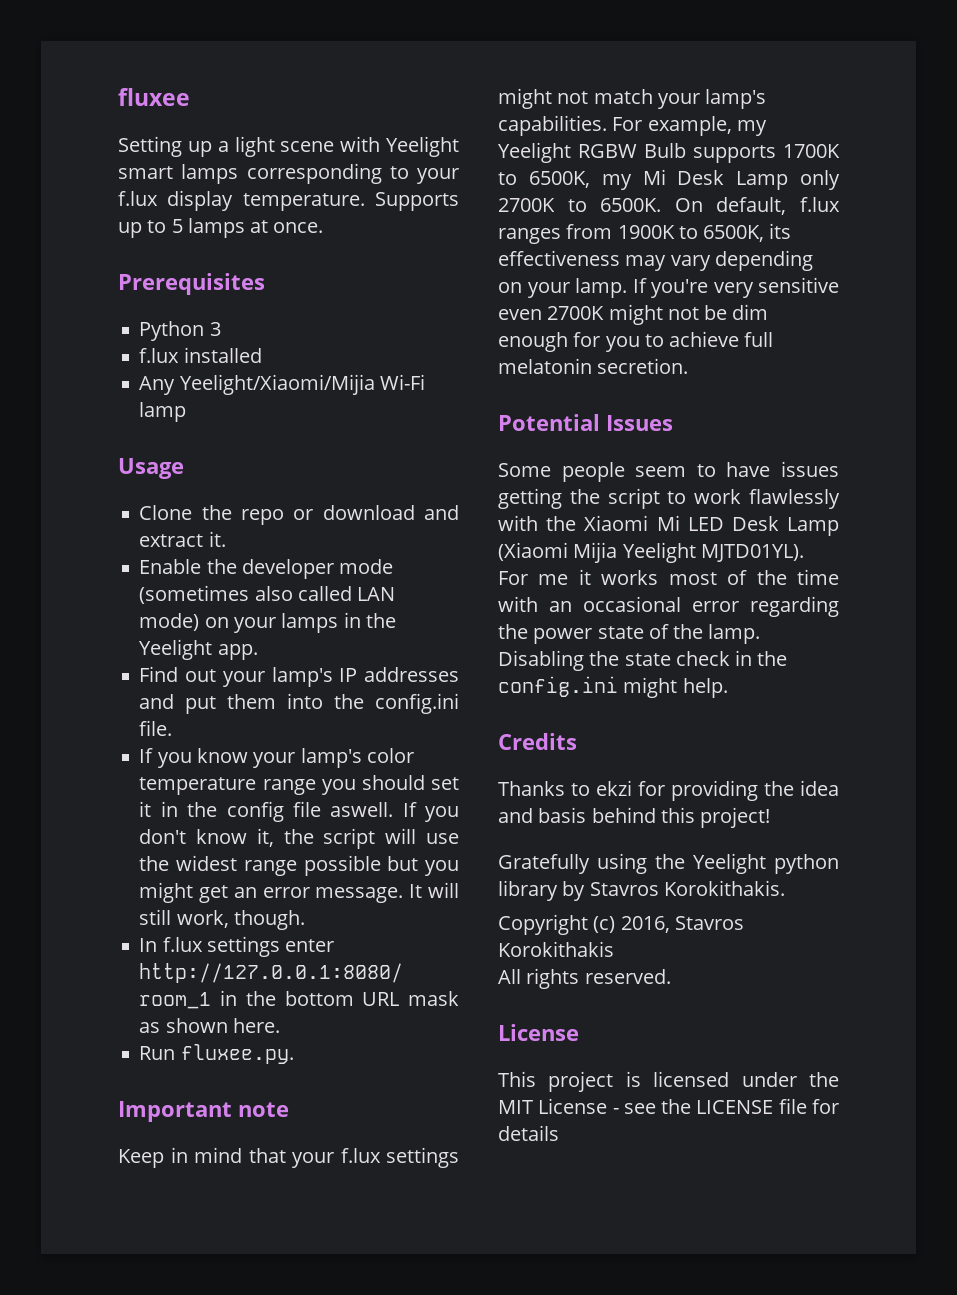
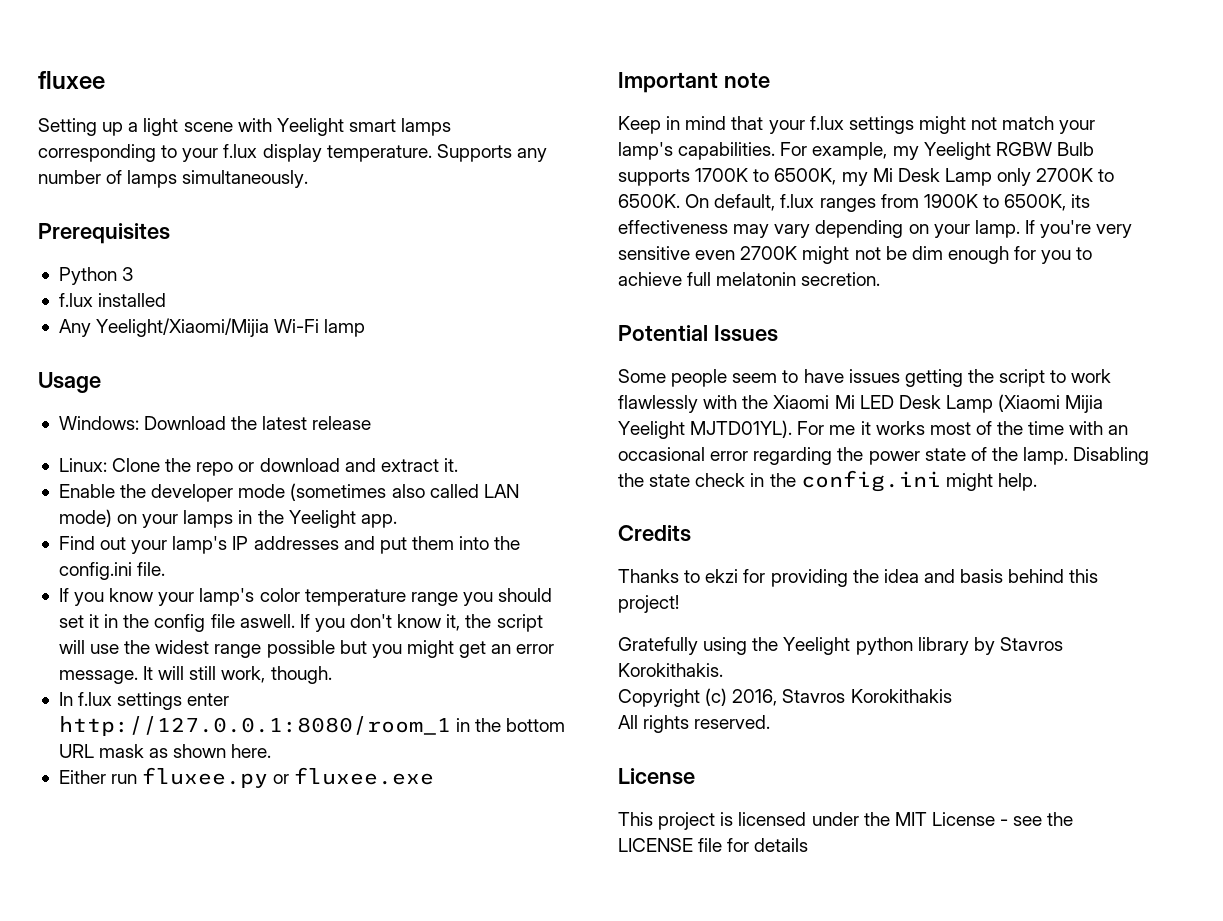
[118,218,324,238] up to 5 lamps at once. -> [516,148,547,162] [38,170,309,188] any number of lamps simultaneously.
(184, 468) none -> [58,416,372,430] [58,458,107,472] Windows: Download the latest release // Linux:
[139,1044,294,1064] Run fluxee.py. -> [58,767,435,788] Either run fluxee.py or fluxee.exe

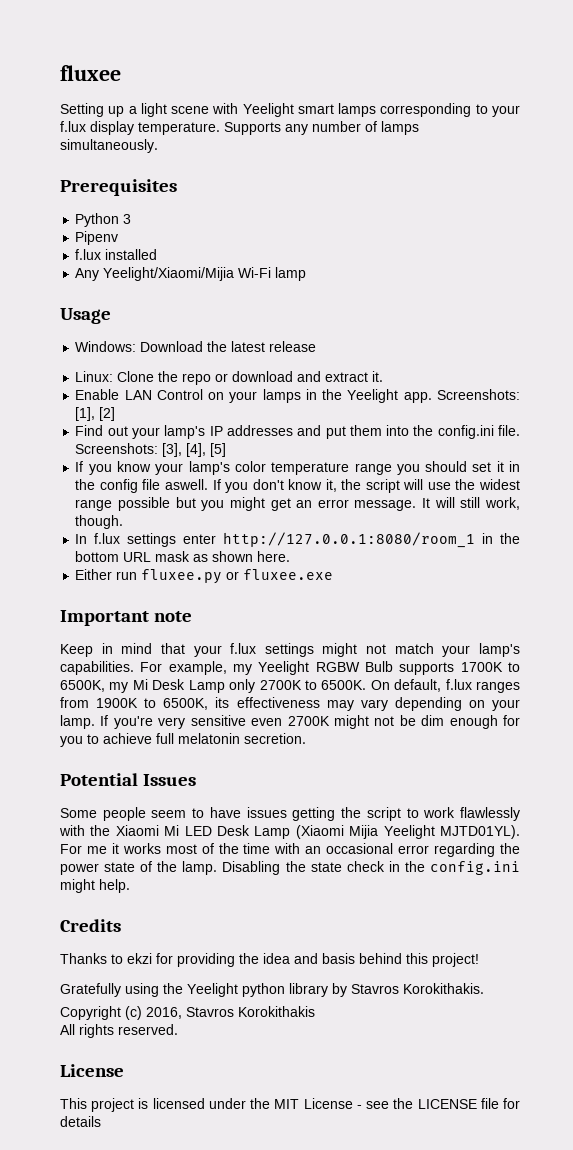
(134, 274) none -> [75,231,119,245] // Pipenv
[120,483,519,502] [58,509,112,527] the developer mode (sometimes also called LAN mode) -> [124,389,203,400] LAN Control
(397, 521) none -> [436,389,520,400] [75,407,116,421] Screenshots: [1], [2]
(166, 569) none -> [75,443,227,457] Screenshots: [3], [4], [5]

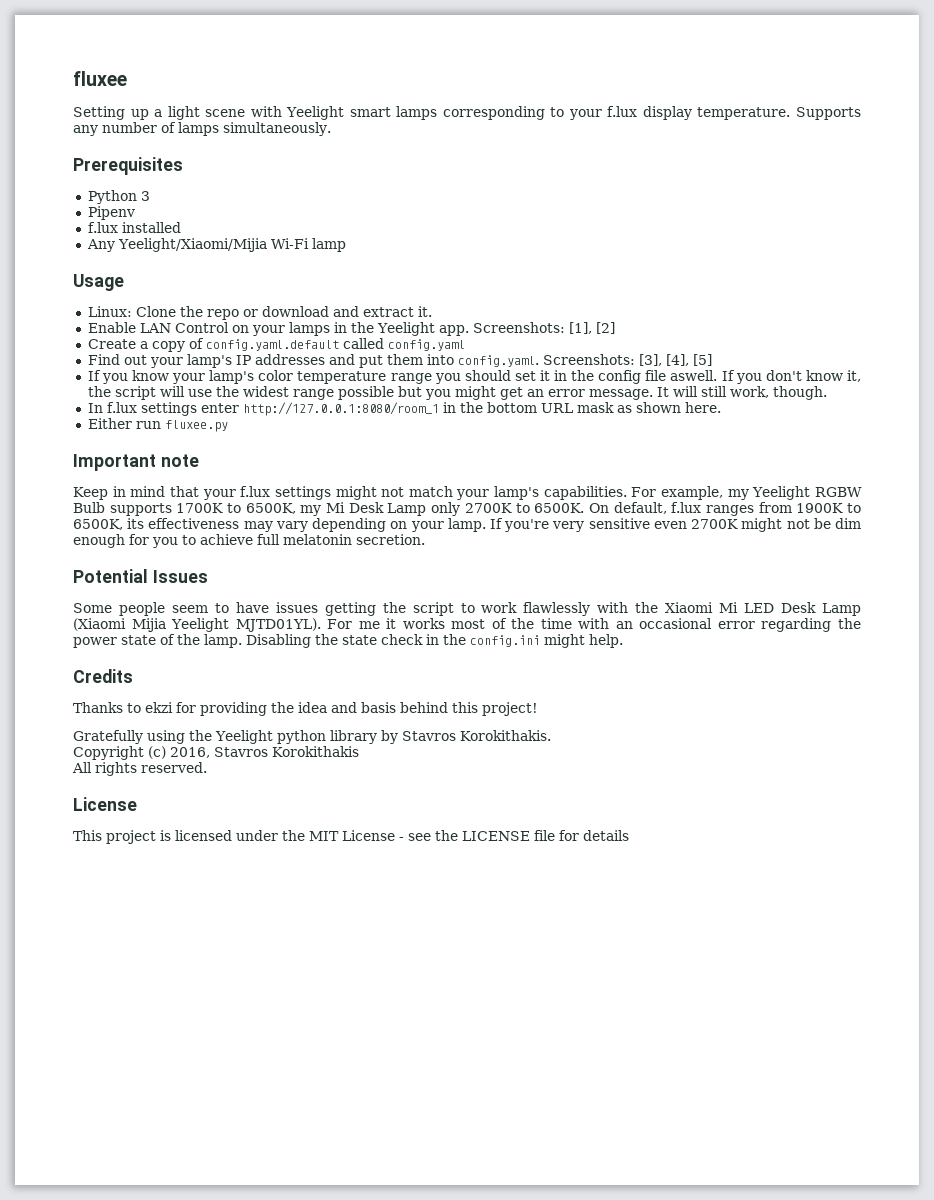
[75,341,317,352] // Windows: Download the latest release -> (124, 282) none
(116, 414) none -> [87,338,465,352] // Create a copy of config.yaml.default called config.yaml
[413,425,521,439] the config.ini file. -> [457,355,539,367] config.yaml.
[226,569,334,580] or fluxee.exe -> (228, 426) none

